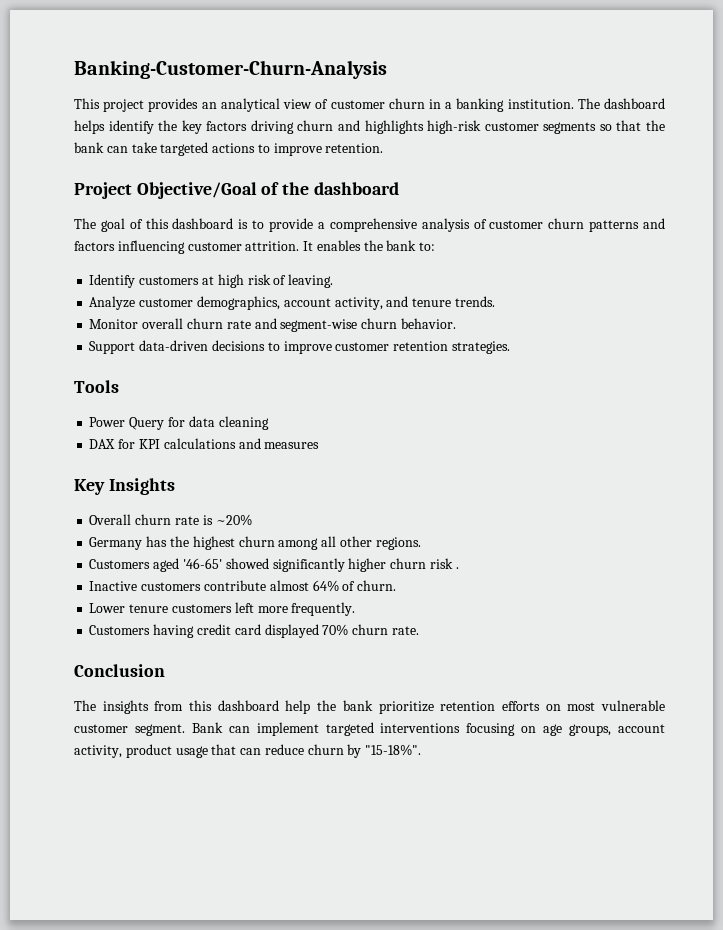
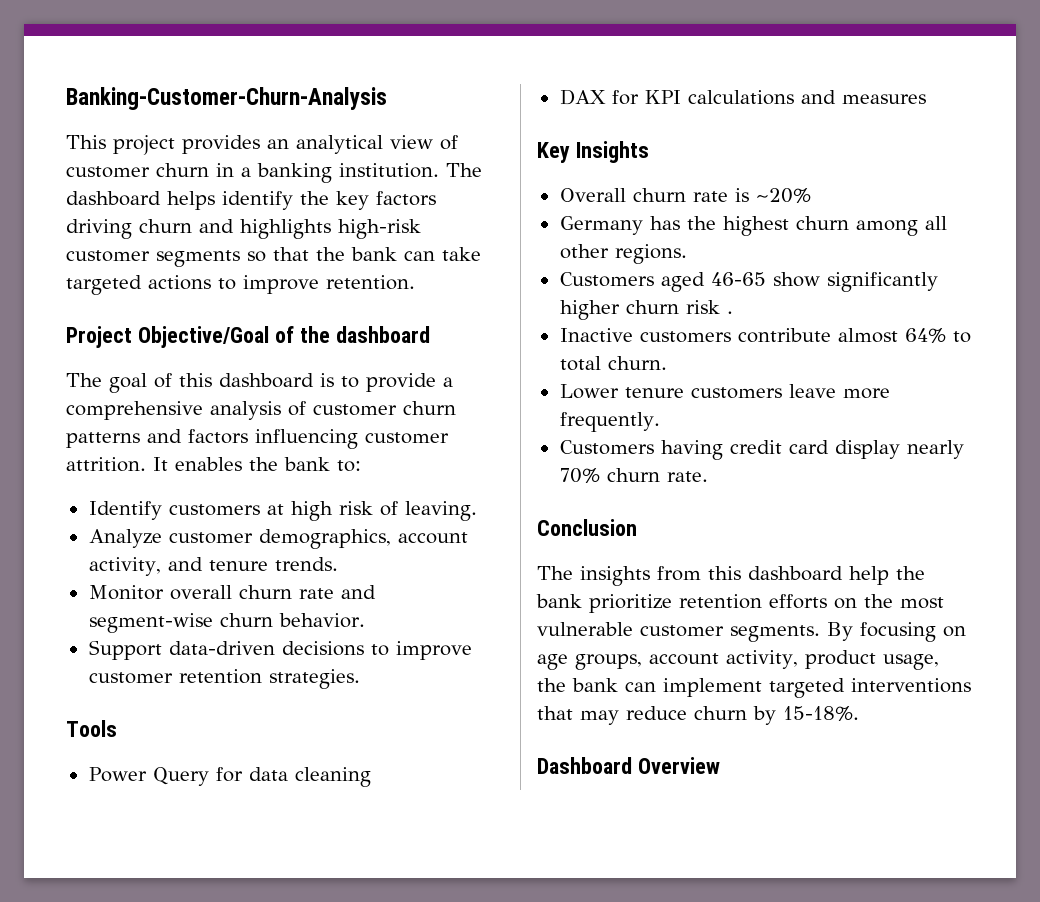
[182,558,269,569] '46-65' showed -> [710,272,820,287] 46-65 show
[342,581,356,591] of -> [952,331,971,343] [559,356,601,371] to total
[234,602,254,613] left -> [788,384,836,398] leave
[264,624,319,638] displayed -> [834,440,964,459] display nearly
(561, 707) none -> [864,594,893,608] the
[134,722,461,736] segment. Bank can implement targeted interventions -> [730,622,853,642] segments. By
[175,744,422,758] usage that can reduce churn by "15-18%". -> [882,654,939,670] [537,678,971,698] [537,706,859,725] [537,757,720,774] usage, the bank can implement targeted interventions that may reduce churn by 15-18%. // Dashboard Overview

